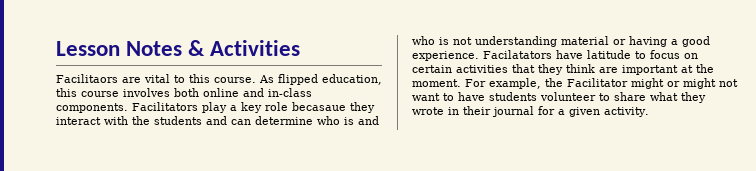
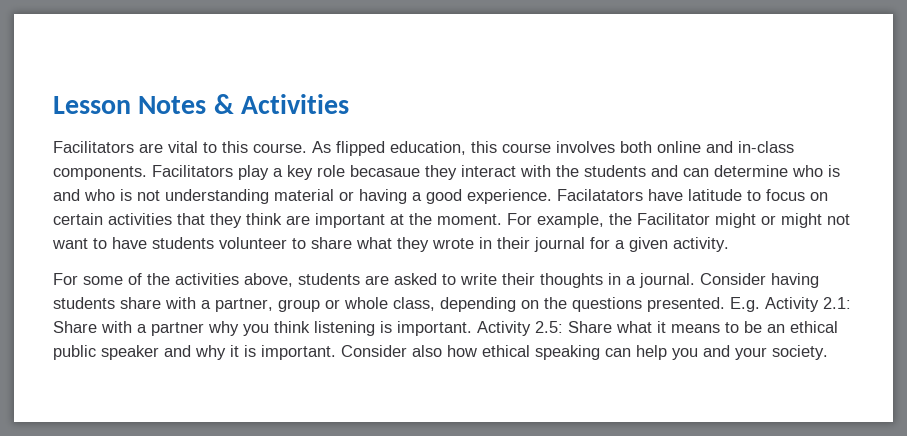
[56,74,118,83] Facilitaors -> [53,141,134,153] Facilitators
(649, 112) none -> [53,273,819,288] [53,297,851,312] [53,321,838,336] [53,345,828,360] // For some of the activities above, students are asked to write their thoughts in a journal. Consider having students share with a partner, group or whole class, depending on the questions presented. E.g. Activity 2.1: Share with a partner why you think listening is important. Activity 2.5: Share what it means to be an ethical public speaker and why it is important. Consider also how ethical speaking can help you and your society.

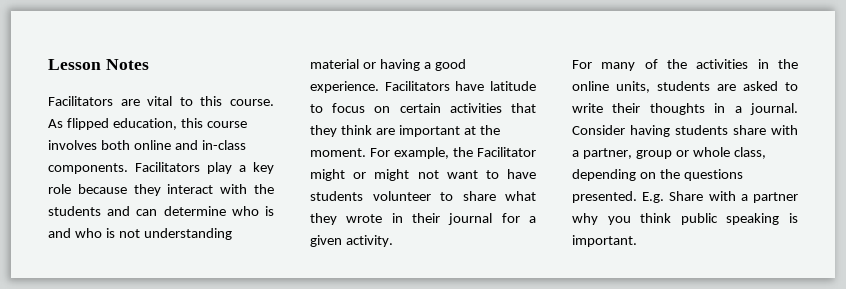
[213,94,350,114] & Activities -> (149, 64) none
[350,165,420,177] becasaue -> [77,184,127,194] because
[557,189,643,201] Facilatators -> [384,81,450,91] Facilitators
[83,276,123,285] some -> [601,62,636,71] many
[244,273,293,287] above, -> [757,59,798,69] [572,81,650,93] in the online units,
[765,297,851,312] Activity 2.1: -> (665, 197) none
[314,321,838,336] [53,345,828,360] listening is important. Activity 2.5: Share what it means to be an ethical public speaker and why it is important. Consider also how ethical speaking can help you and your society. -> [680,213,798,225] [572,235,637,247] public speaking is important.

